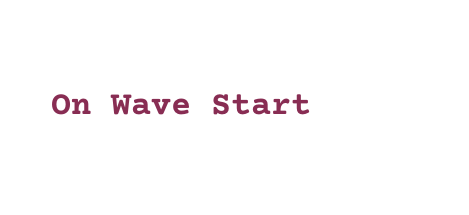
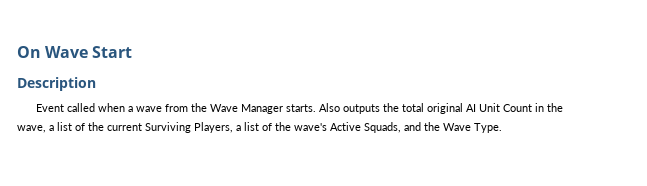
(311, 104) none -> [17,77,96,91] [36,103,564,114] [17,122,502,133] // Description // Event called when a wave from the Wave Manager starts. Also outputs the total original AI Unit Count in the wave, a list of the current Surviving Players, a list of the wave's Active Squads, and the Wave Type.

